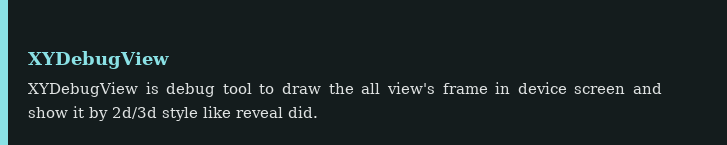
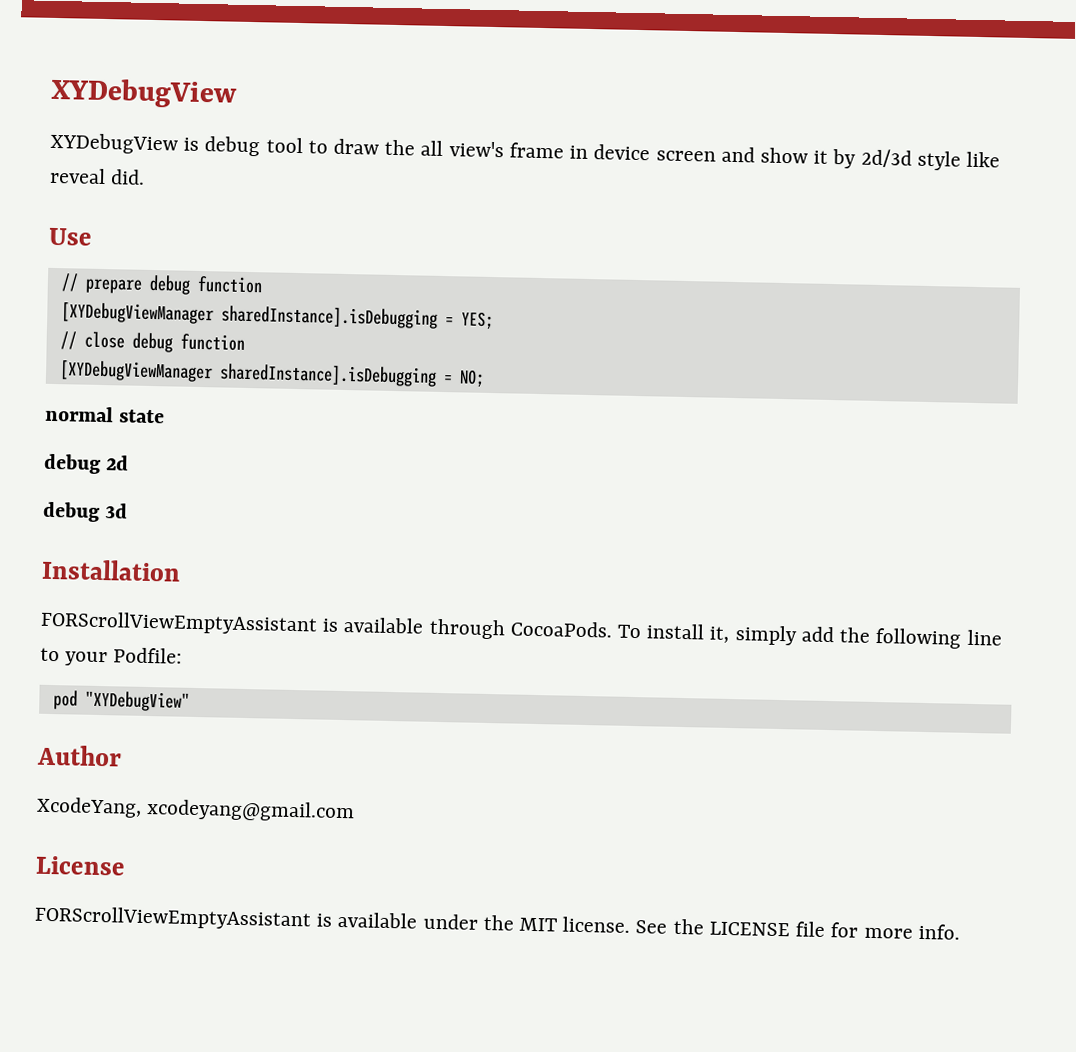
(318, 112) none -> [48,227,93,246] [60,273,263,295] [60,302,494,330] [59,331,245,353] [58,360,485,387] [45,405,166,424] [43,453,130,474] [43,501,129,522] [41,558,181,582] [40,610,1002,649] [40,647,183,667] [52,690,190,712] [36,744,122,767] [36,796,356,823] [35,855,126,876] [34,905,960,940] // Use // // prepare debug function // [XYDebugViewManager sharedInstance].isDebugging = YES; // // close debug function // [XYDebugViewManager sharedInstance].isDebugging = NO; // normal state // debug 2d // debug 3d // Installation // FORScrollViewEmptyAssistant is available through CocoaPods. To install it, simply add the following line to your Podfile: // pod "XYDebugView" // Author // XcodeYang, xcodeyang@gmail.com // License // FORScrollViewEmptyAssistant is available under the MIT license. See the LICENSE file for more info.

